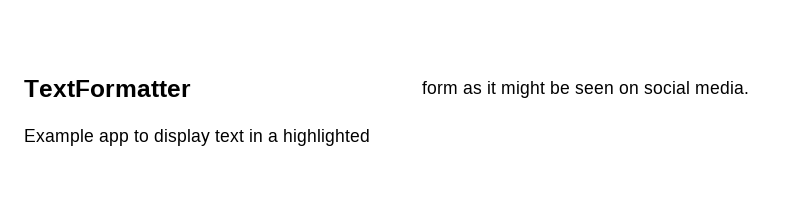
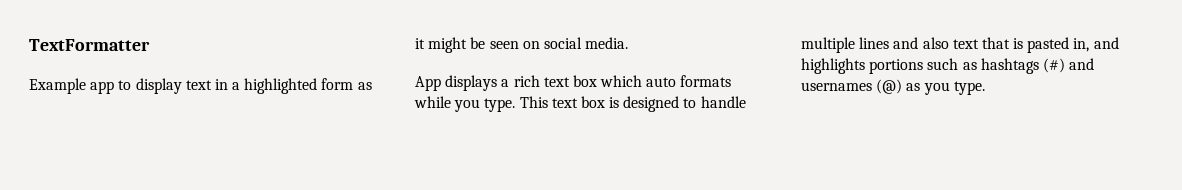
(749, 87) none -> [415,75,732,91] [414,96,746,112] [801,37,1119,53] [801,58,1095,74] [801,79,985,95] // App displays a rich text box which auto formats while you type. This text box is designed to handle multiple lines and also text that is pasted in, and highlights portions such as hashtags (#) and usernames (@) as you type.

